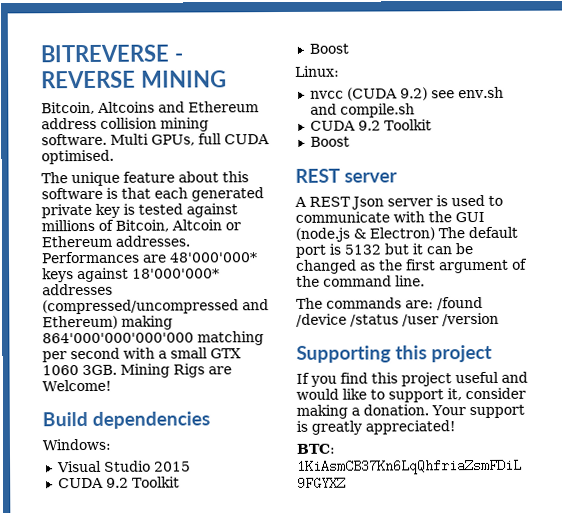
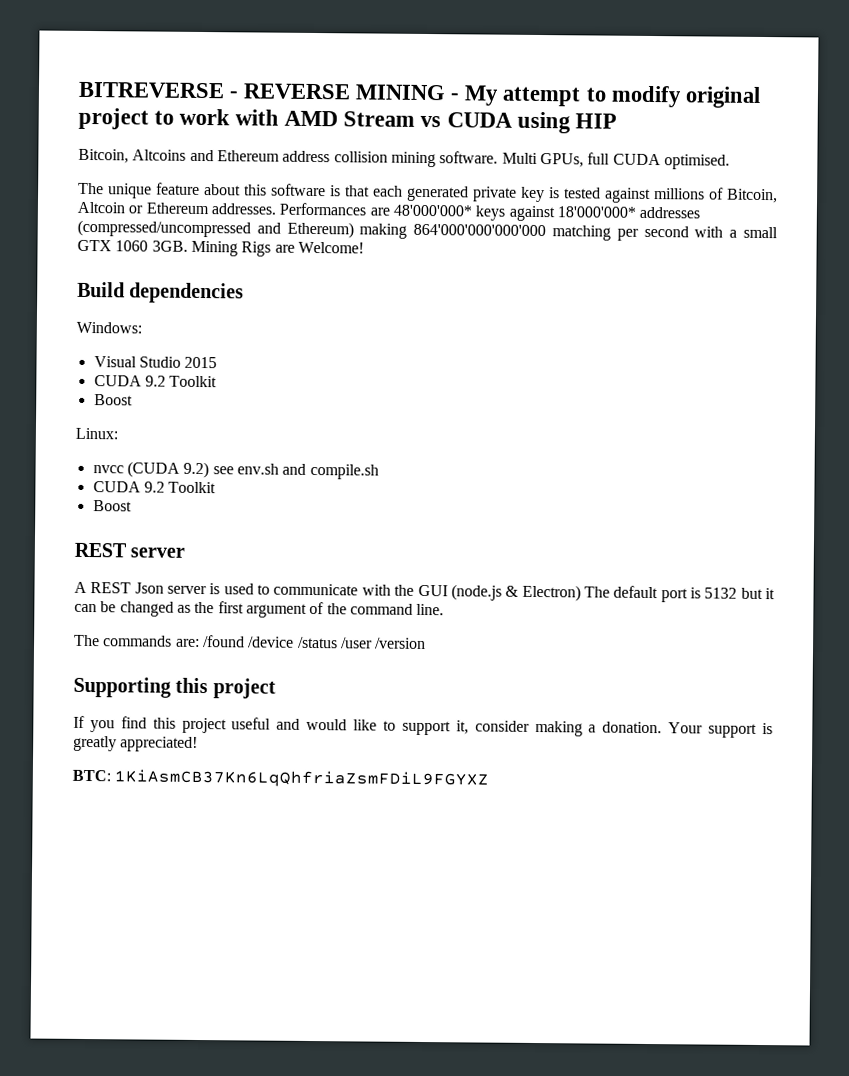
(227, 79) none -> [450,85,761,108] [78,107,617,134] - My attempt to modify original project to work with AMD Stream vs CUDA using HIP

